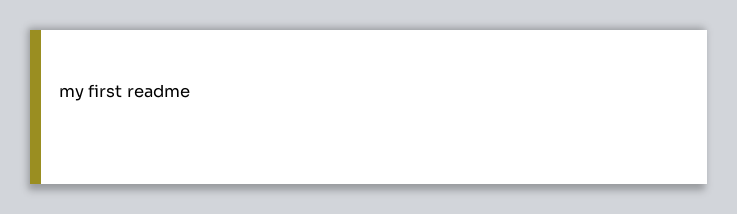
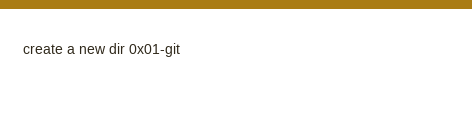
[59,84,190,101] my first readme -> [23,43,180,57] create a new dir 0x01-git

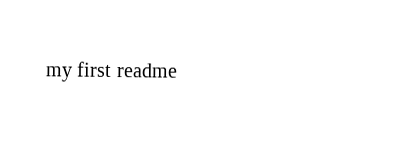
[23,43,180,57] create a new dir 0x01-git -> [45,61,178,82] my first readme

